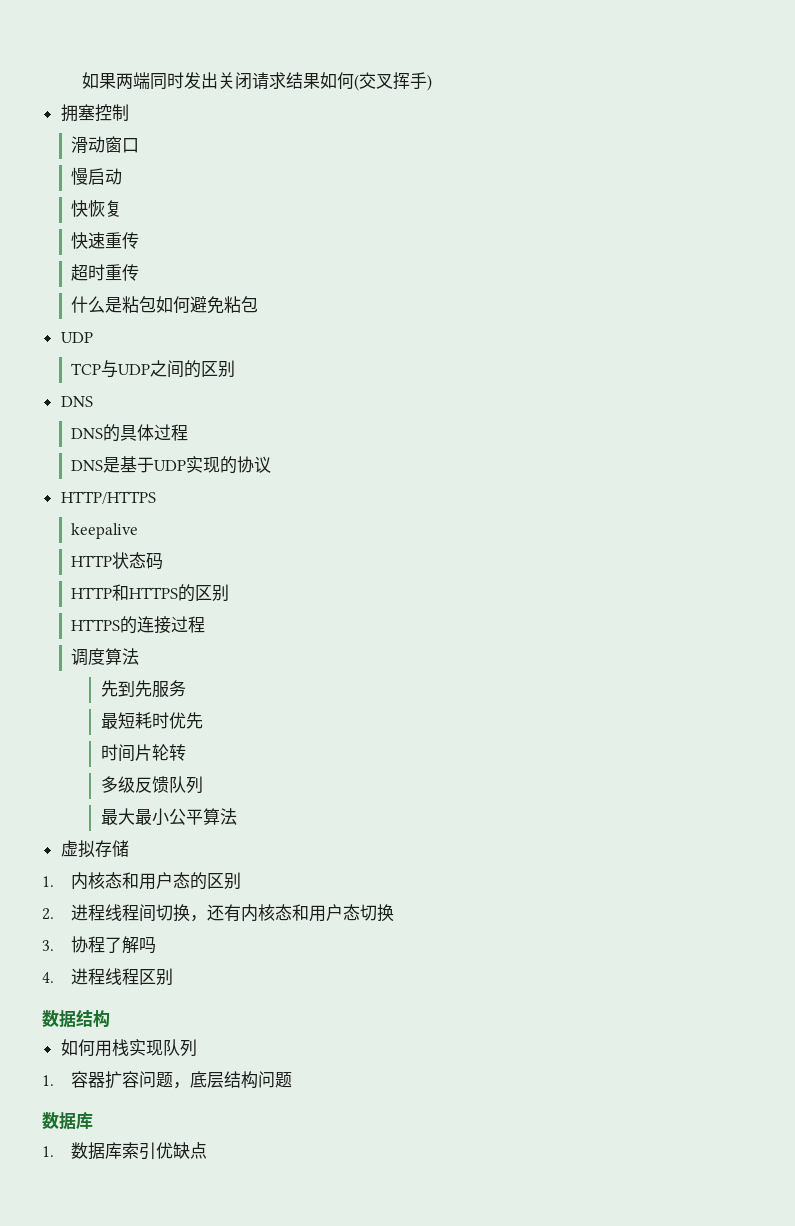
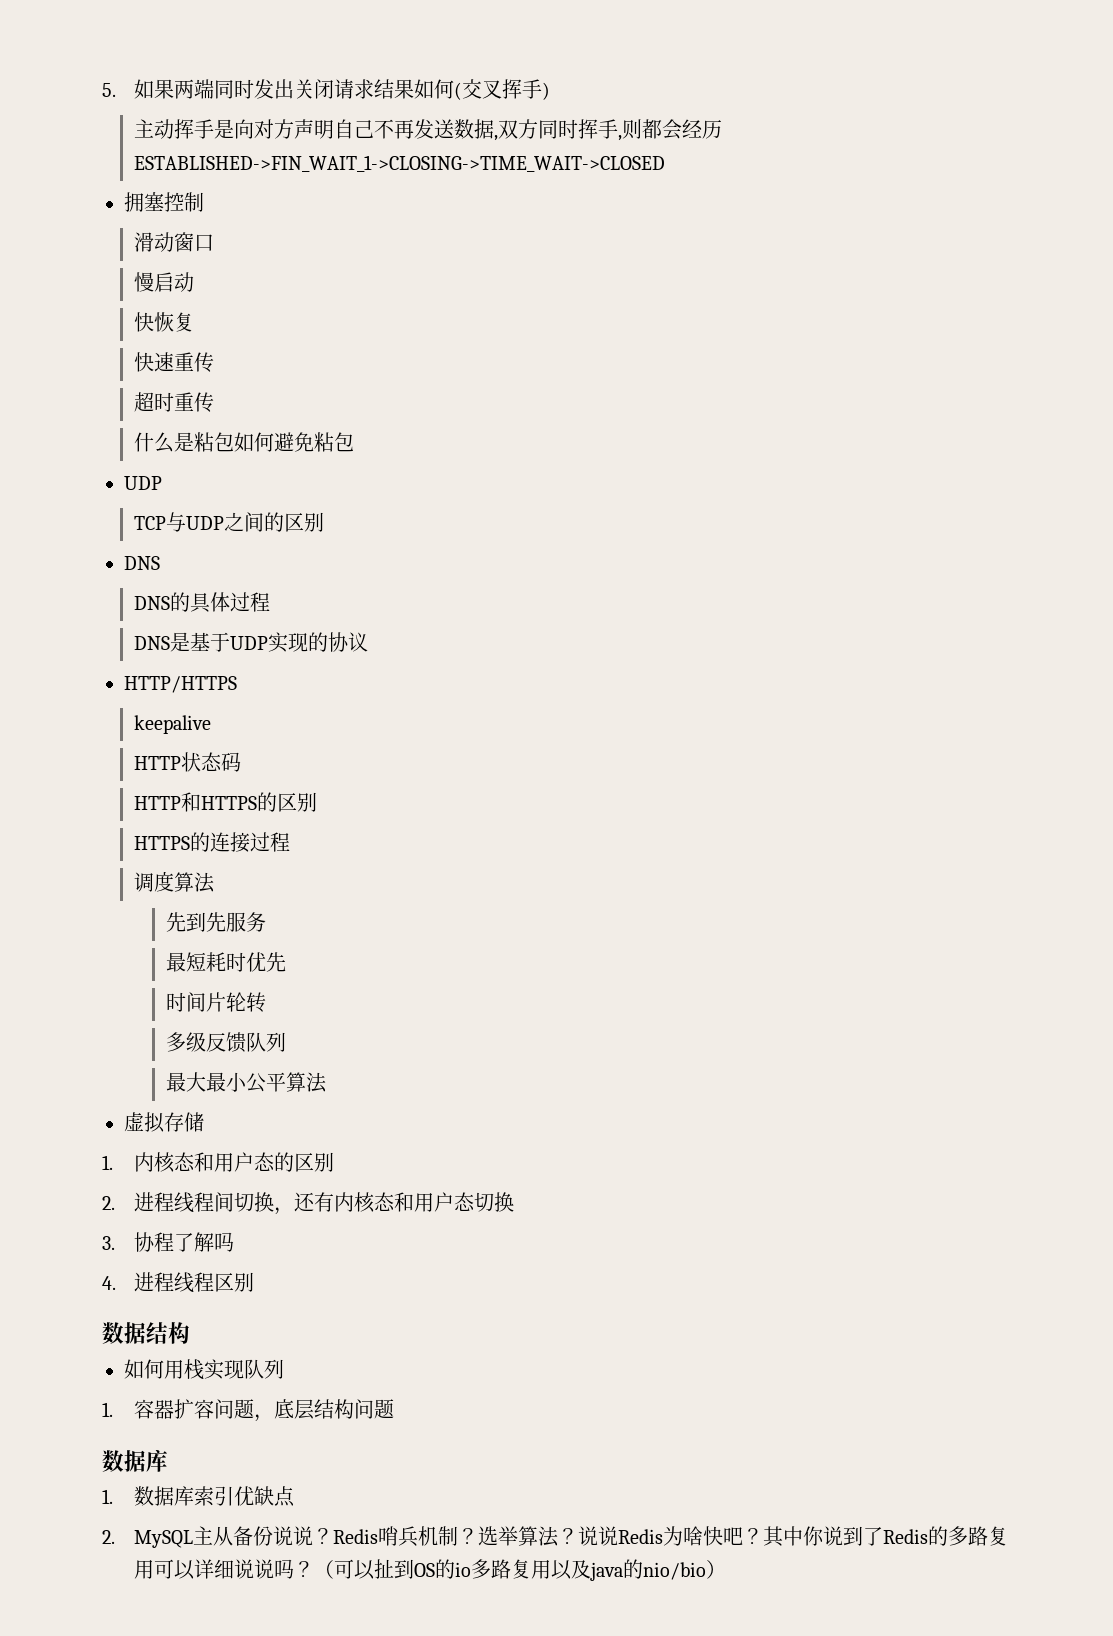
(82, 80) none -> [102,83,116,97] 5.
(433, 82) none -> [133,119,722,141] [133,155,665,172] // 主动挥手是向对方声明自己不再发送数据,双方同时挥手,则都会经历ESTABLISHED->FIN_WAIT_1->CLOSING->TIME_WAIT->CLOSED
(208, 1150) none -> [102,1526,1008,1548] [133,1559,726,1581] // 2. MySQL主从备份说说？Redis哨兵机制？选举算法？说说Redis为啥快吧？其中你说到了Redis的多路复用可以详细说说吗？（可以扯到OS的io多路复用以及java的nio/bio）

